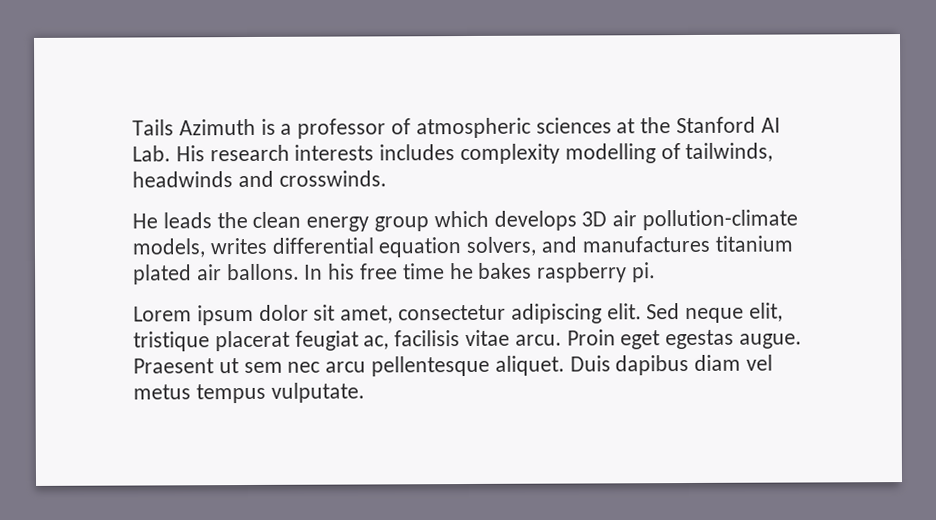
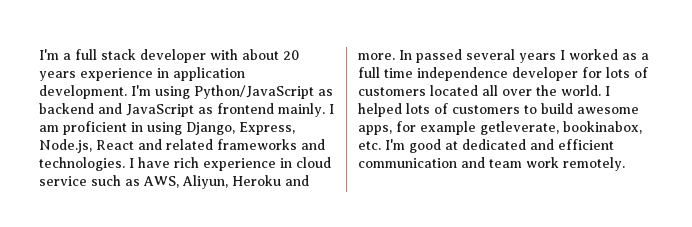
[132,116,781,139] [132,142,774,165] [132,170,387,188] [132,209,799,232] [132,235,793,258] [133,262,657,285] [133,302,784,326] [133,329,803,352] [133,354,774,377] [133,382,365,404] Tails Azimuth is a professor of atmospheric sciences at the Stanford AI Lab. His research interests includes complexity modelling of tailwinds, headwinds and crosswinds. // He leads the clean energy group which develops 3D air pollution-climate models, writes differential equation solvers, and manufactures titanium plated air ballons. In his free time he bakes raspberry pi. // Lorem ipsum dolor sit amet, consectetur adipiscing elit. Sed neque elit, tristique placerat feugiat ac, facilisis vitae arcu. Proin eget egestas augue. Praesent ut sem nec arcu pellentesque aliquet. Duis dapibus diam vel metus tempus vulputate. -> [39,49,299,63] [39,67,245,81] [39,85,333,99] [39,103,334,117] [39,121,295,135] [39,139,325,153] [39,157,331,171] [39,175,309,189] [358,49,649,63] [358,67,648,81] [358,85,610,96] [358,103,639,117] [358,121,642,135] [358,139,614,153] [358,157,625,171] I'm a full stack developer with about 20 years experience in application development. I'm using Python/JavaScript as backend and JavaScript as frontend mainly. I am proficient in using Django, Express, Node.js, React and related frameworks and technologies. I have rich experience in cloud service such as AWS, Aliyun, Heroku and more. In passed several years I worked as a full time independence developer for lots of customers located all over the world. I helped lots of customers to build awesome apps, for example getleverate, bookinabox, etc. I'm good at dedicated and efficient communication and team work remotely.

